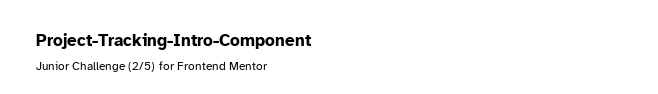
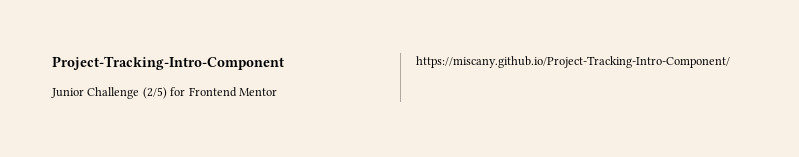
(269, 66) none -> [416,56,730,68] https://miscany.github.io/Project-Tracking-Intro-Component/

